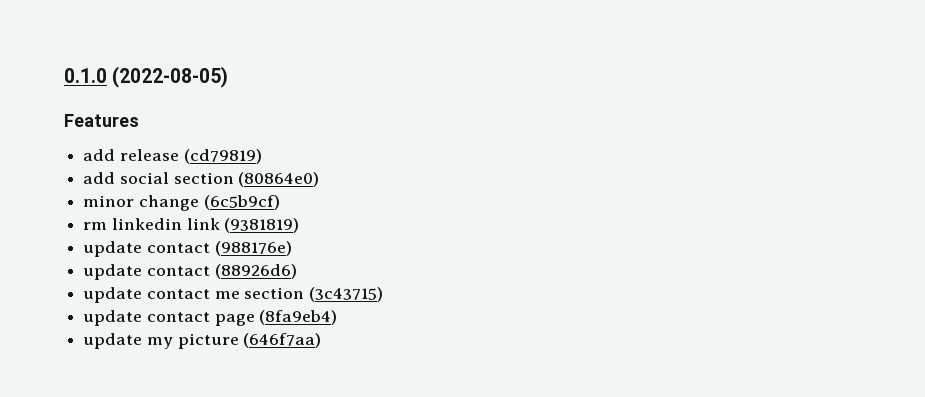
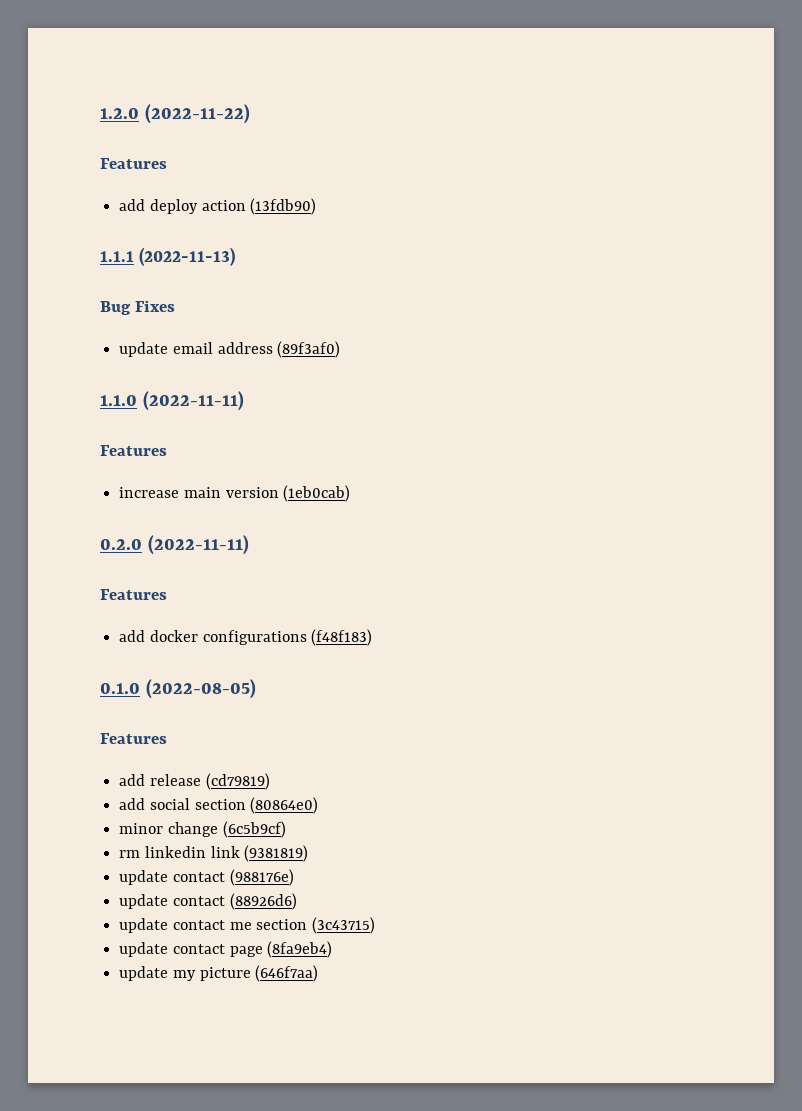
(64, 75) none -> [100,104,250,124] [100,158,167,169] [119,198,317,215] [100,247,236,266] [100,300,175,315] [119,341,341,358] [100,391,244,411] [100,445,167,456] [119,485,351,502] [100,535,249,555] [100,589,167,600] [119,629,373,646] 1.2.0 (2022-11-22) // Features // add deploy action (13fdb90) // 1.1.1 (2022-11-13) // Bug Fixes // update email address (89f3af0) // 1.1.0 (2022-11-11) // Features // increase main version (1eb0cab) // 0.2.0 (2022-11-11) // Features // add docker configurations (f48f183) //

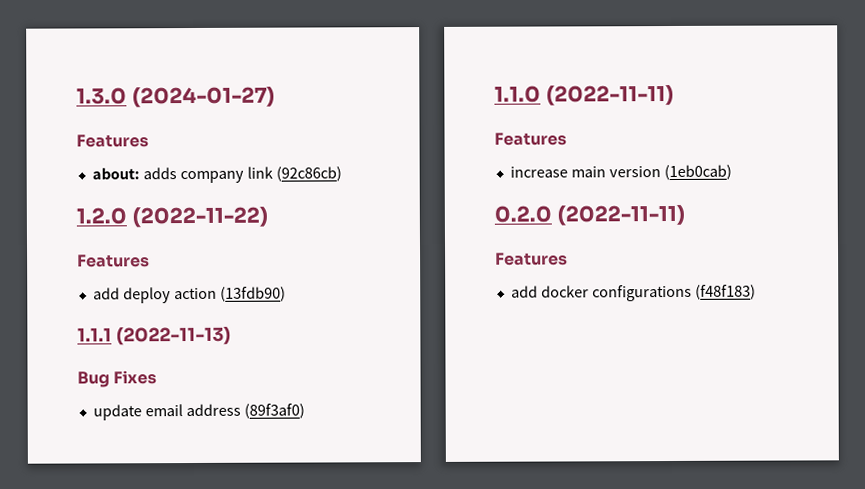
(100, 113) none -> [76,86,275,108] [76,134,149,148] [91,166,342,184] 1.3.0 (2024-01-27) // Features // about: adds company link (92c86cb) //
[100,679,256,699] [100,733,167,744] [119,773,270,790] [119,797,319,814] [119,821,286,838] [119,845,309,862] [119,869,294,886] [119,893,297,910] [119,917,376,934] [119,941,333,958] [119,965,319,982] // 0.1.0 (2022-08-05) // Features // add release (cd79819) // add social section (80864e0) // minor change (6c5b9cf) // rm linkedin link (9381819) // update contact (988176e) // update contact (88926d6) // update contact me section (3c43715) // update contact page (8fa9eb4) // update my picture (646f7aa) -> (756, 292) none

